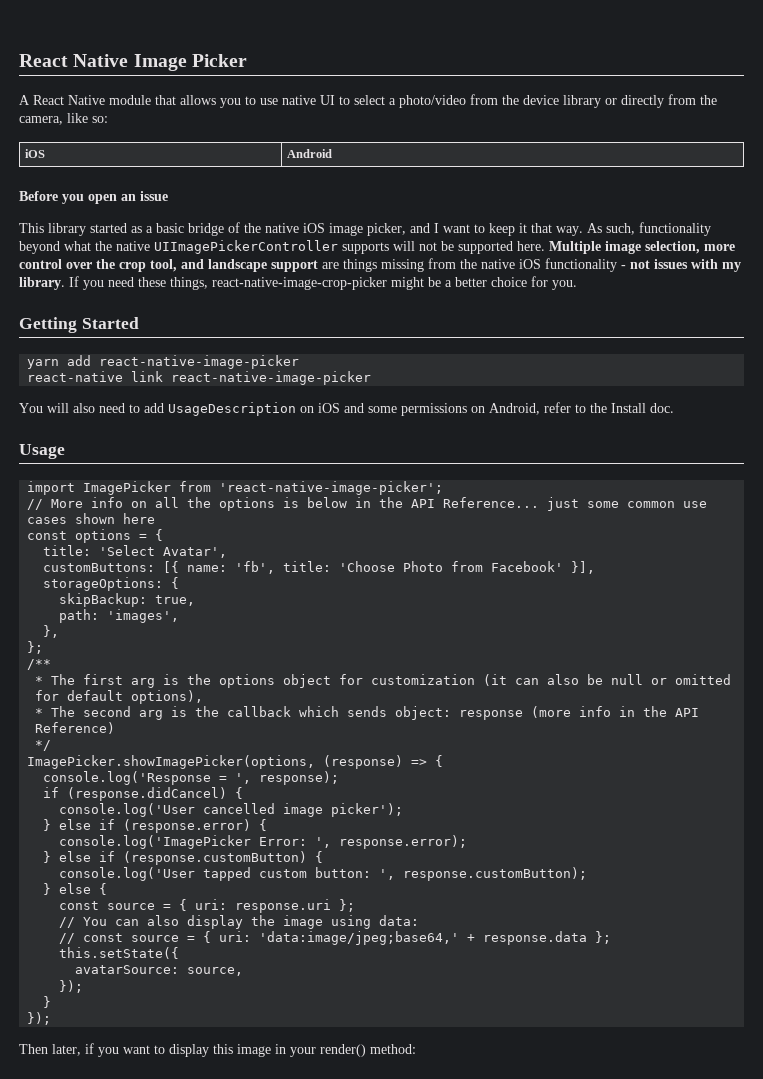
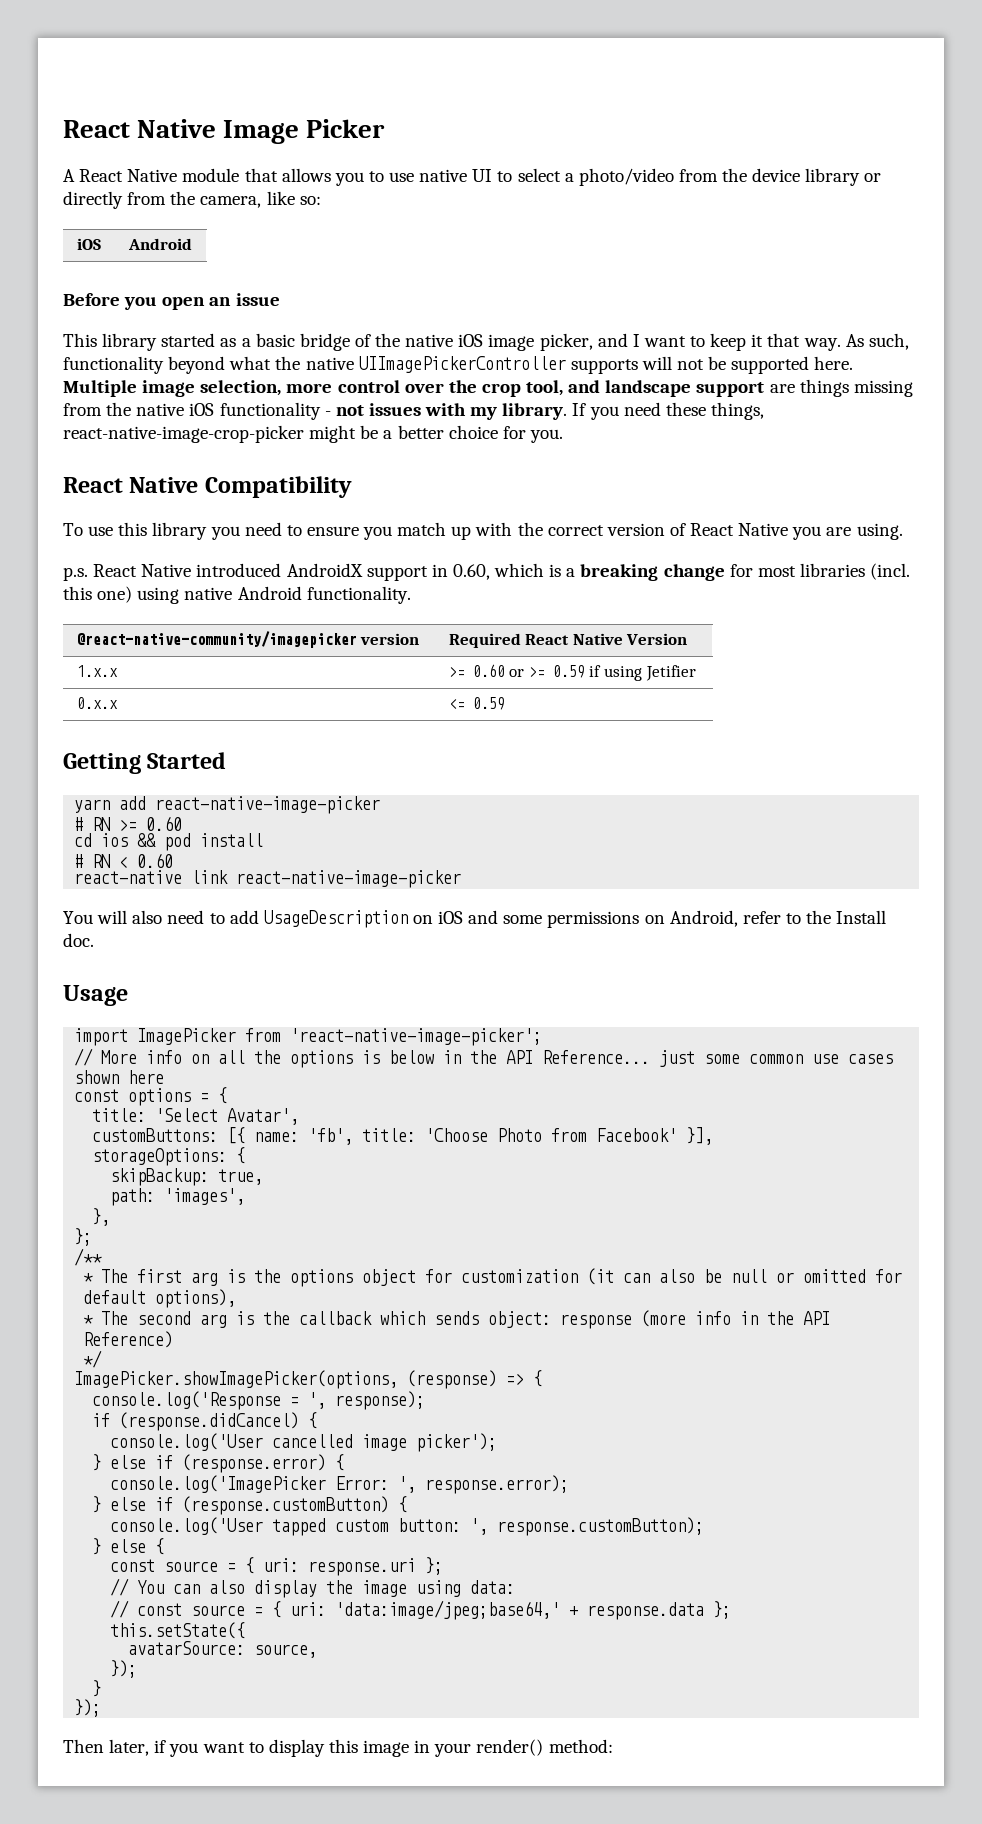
(577, 285) none -> [63,476,352,498] [63,522,903,540] [63,563,911,581] [63,586,411,604] [76,631,420,648] [448,633,688,648] [76,665,118,677] [448,664,696,681] [76,697,118,709] [448,697,505,710] // React Native Compatibility // To use this library you need to ensure you match up with the correct version of React Native you are using. // p.s. React Native introduced AndroidX support in 0.60, which is a breaking change for most libraries (incl. this one) using native Android functionality. // @react-native-community/imagepicker version | Required React Native Version // 1.x.x | >= 0.60 or >= 0.59 if using Jetifier // 0.x.x | <= 0.59
(300, 362) none -> [74,816,183,831] [74,833,264,851] [74,853,174,868] // # RN >= 0.60 // cd ios && pod install // # RN < 0.60

